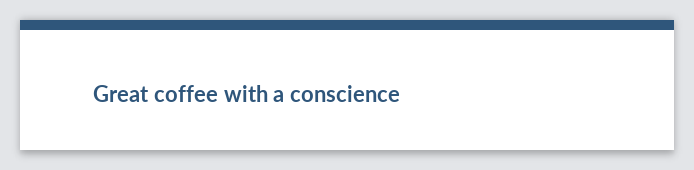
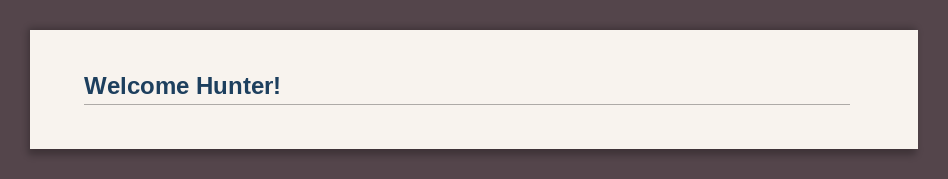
[93,85,401,102] Great coffee with a conscience -> [84,77,281,94] Welcome Hunter!

